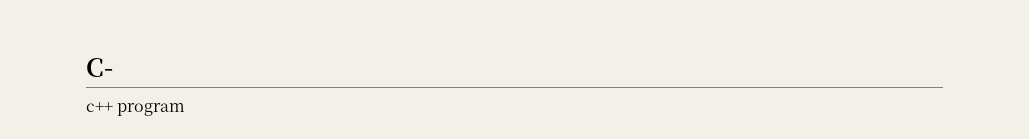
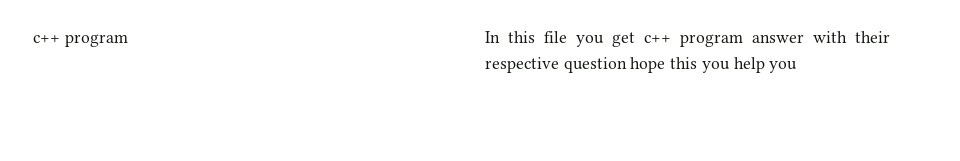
[86,58,113,77] [86,102,186,116] C- // c++ program -> [33,34,128,47] [485,31,890,47] [485,57,798,73] c++ program // In this file you get c++ program answer with their respective question hope this you help you

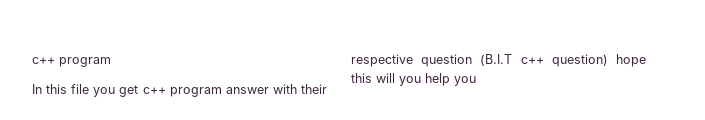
(627, 65) none -> [480,54,608,67] (B.I.T c++ question)
(698, 63) none -> [376,73,395,83] will

